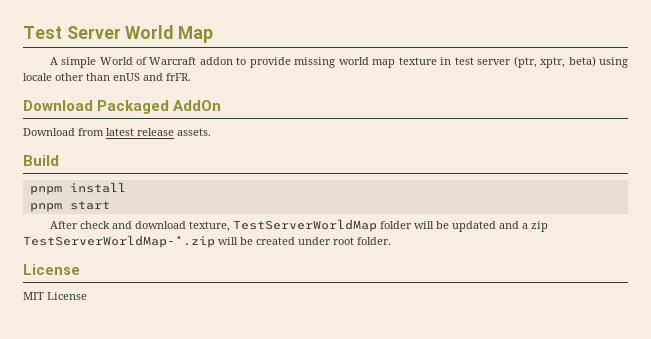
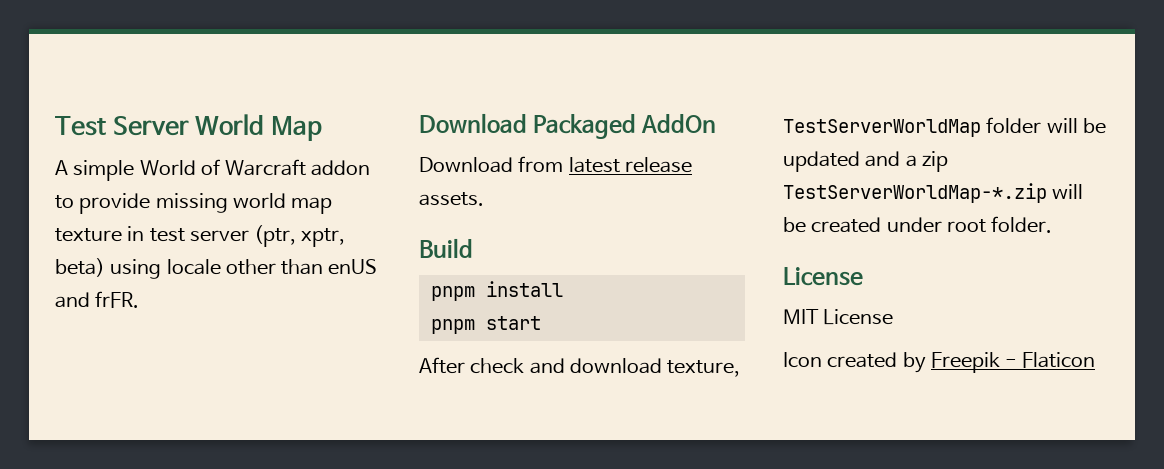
(87, 296) none -> [783,352,1096,373] // Icon created by Freepik - Flaticon

